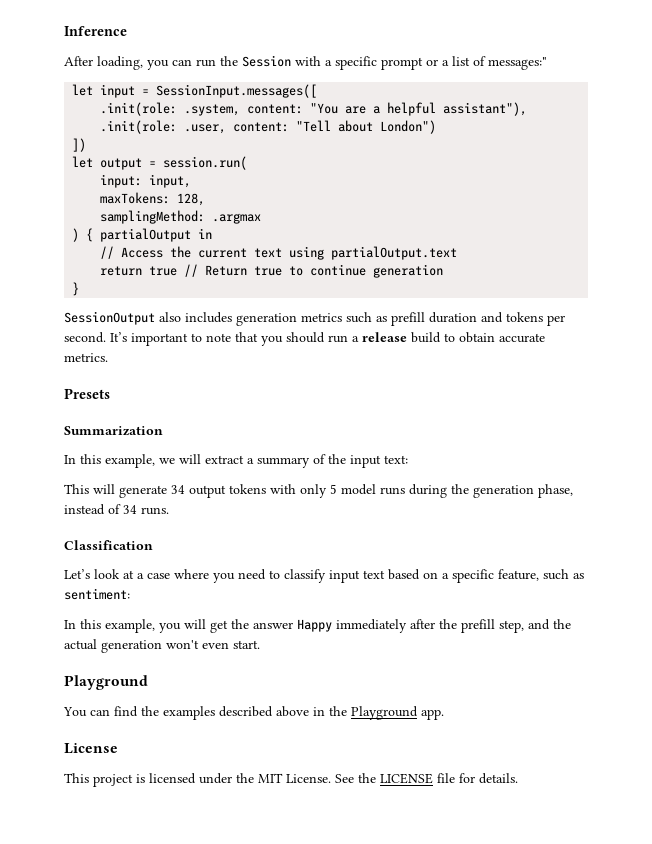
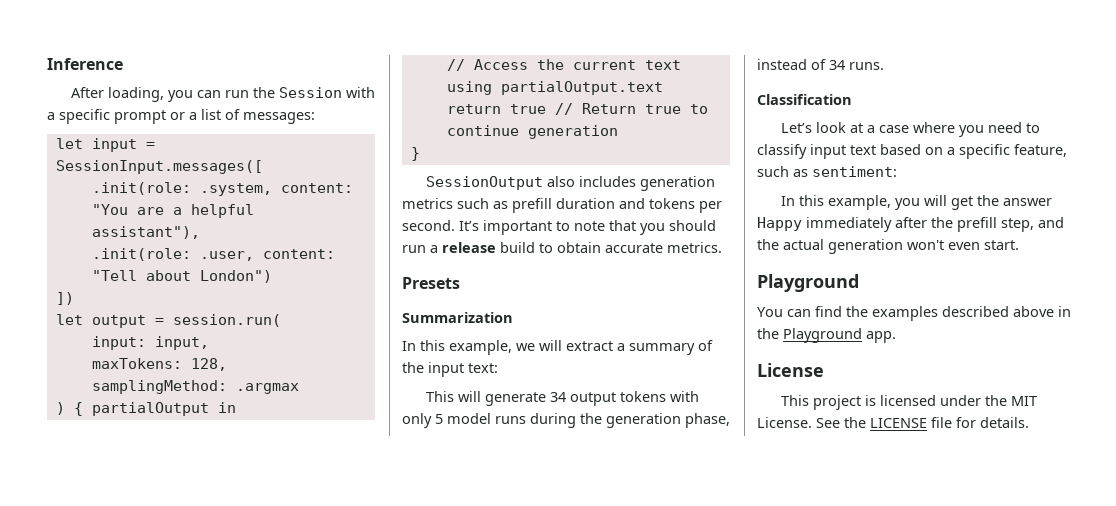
[488,57,547,70] messages:" -> [243,112,315,124] messages:

